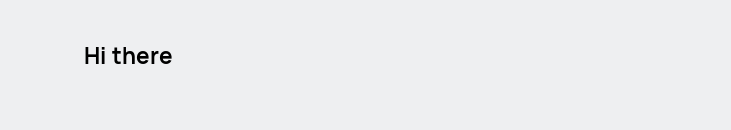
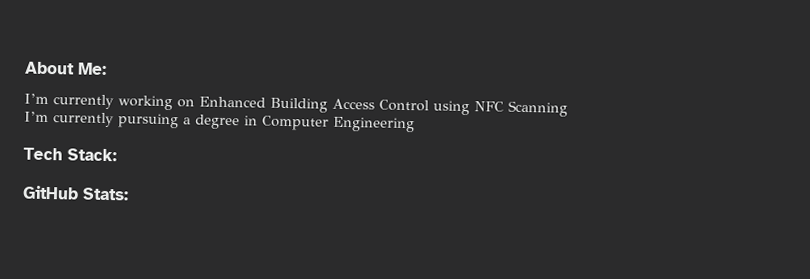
[84,47,174,64] Hi there -> [25,61,107,75] [24,93,568,117] [24,111,415,133] [23,147,117,162] [22,185,129,201] About Me: // I’m currently working on Enhanced Building Access Control using NFC Scanning // I’m currently pursuing a degree in Computer Engineering // Tech Stack: // GitHub Stats:

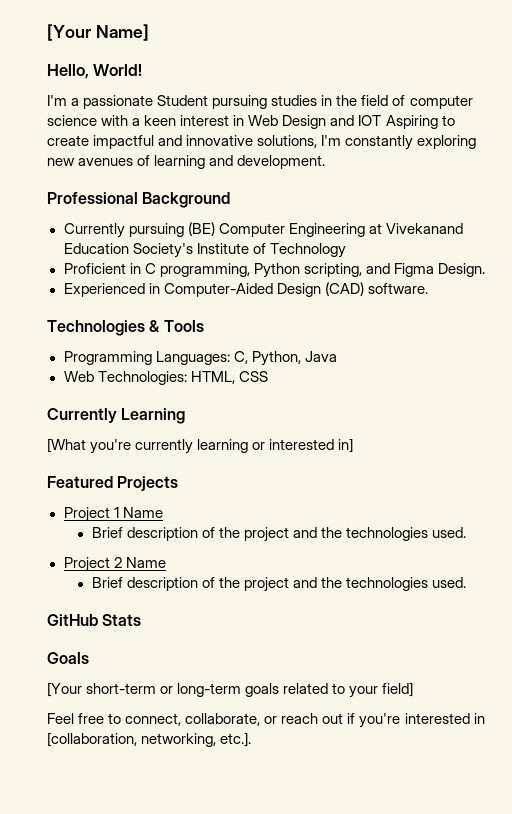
[25,61,107,75] [24,93,568,117] [24,111,415,133] [23,147,117,162] [22,185,129,201] About Me: // I’m currently working on Enhanced Building Access Control using NFC Scanning // I’m currently pursuing a degree in Computer Engineering // Tech Stack: // GitHub Stats: -> [47,24,149,41] [47,64,143,79] [47,95,473,109] [47,115,455,129] [47,135,477,150] [47,155,326,169] [47,192,231,208] [63,222,463,238] [63,243,346,258] [63,263,485,278] [63,282,428,297] [47,320,204,336] [63,351,337,366] [63,371,268,385] [47,408,186,424] [47,438,354,454] [47,476,179,491] [63,507,163,522] [91,527,466,542] [63,557,166,572] [91,577,466,592] [47,614,142,626] [47,652,89,664] [47,682,414,698] [47,713,485,728] [47,732,252,747] [Your Name] // Hello, World! // I'm a passionate Student pursuing studies in the field of computer science with a keen interest in Web Design and IOT Aspiring to create impactful and innovative solutions, I'm constantly exploring new avenues of learning and development. // Professional Background // Currently pursuing (BE) Computer Engineering at Vivekanand Education Society's Institute of Technology // Proficient in C programming, Python scripting, and Figma Design. // Experienced in Computer-Aided Design (CAD) software. // Technologies & Tools // Programming Languages: C, Python, Java // Web Technologies: HTML, CSS // Currently Learning // [What you're currently learning or interested in] // Featured Projects // Project 1 Name // Brief description of the project and the technologies used. // Project 2 Name // Brief description of the project and the technologies used. // GitHub Stats // Goals // [Your short-term or long-term goals related to your field] // Feel free to connect, collaborate, or reach out if you're interested in [collaboration, networking, etc.].

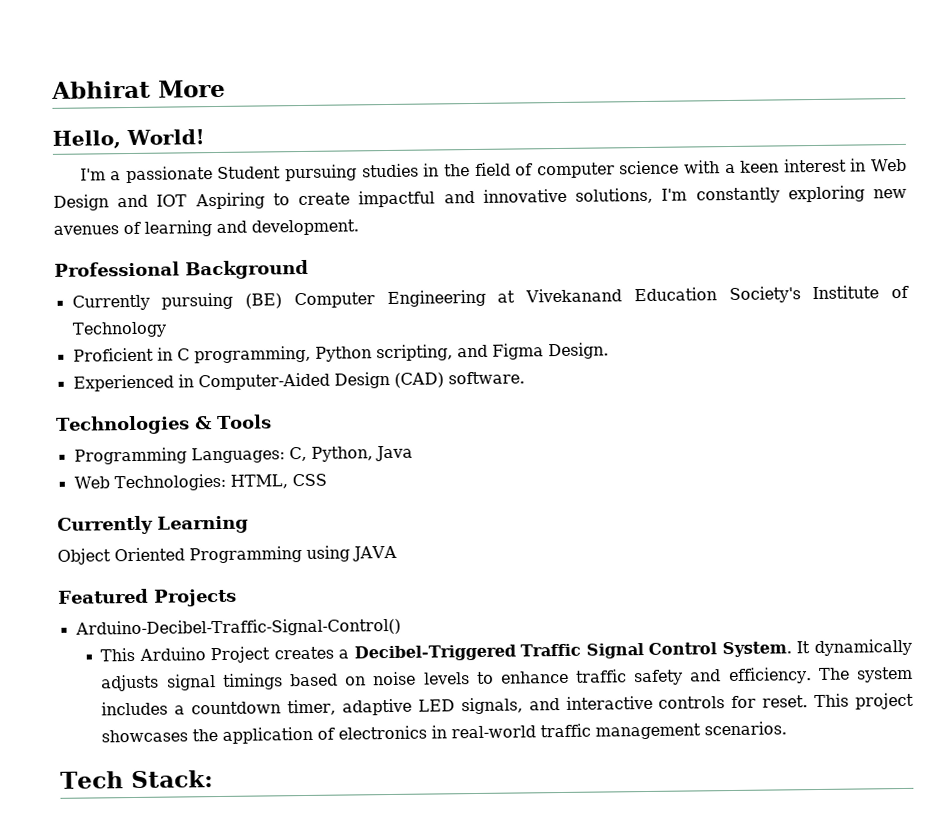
[47,24,149,41] [Your Name] -> [51,79,226,99] Abhirat More
[47,438,354,454] [47,476,179,491] [63,507,163,522] [91,527,466,542] [63,557,166,572] [91,577,466,592] [47,614,142,626] [47,652,89,664] [47,682,414,698] [47,713,485,728] [47,732,252,747] [What you're currently learning or interested in] // Featured Projects // Project 1 Name // Brief description of the project and the technologies used. // Project 2 Name // Brief description of the project and the technologies used. // GitHub Stats // Goals // [Your short-term or long-term goals related to your field] // Feel free to connect, collaborate, or reach out if you're interested in [collaboration, networking, etc.]. -> [57,545,397,565] [58,588,237,607] [74,617,401,638] [100,638,912,664] [101,666,913,692] [101,692,915,716] [101,721,788,744] [60,770,213,789] Object Oriented Programming using JAVA // Featured Projects // Arduino-Decibel-Traffic-Signal-Control() // This Arduino Project creates a Decibel-Triggered Traffic Signal Control System. It dynamically adjusts signal timings based on noise levels to enhance traffic safety and efficiency. The system includes a countdown timer, adaptive LED signals, and interactive controls for reset. This project showcases the application of electronics in real-world traffic management scenarios. // Tech Stack:

